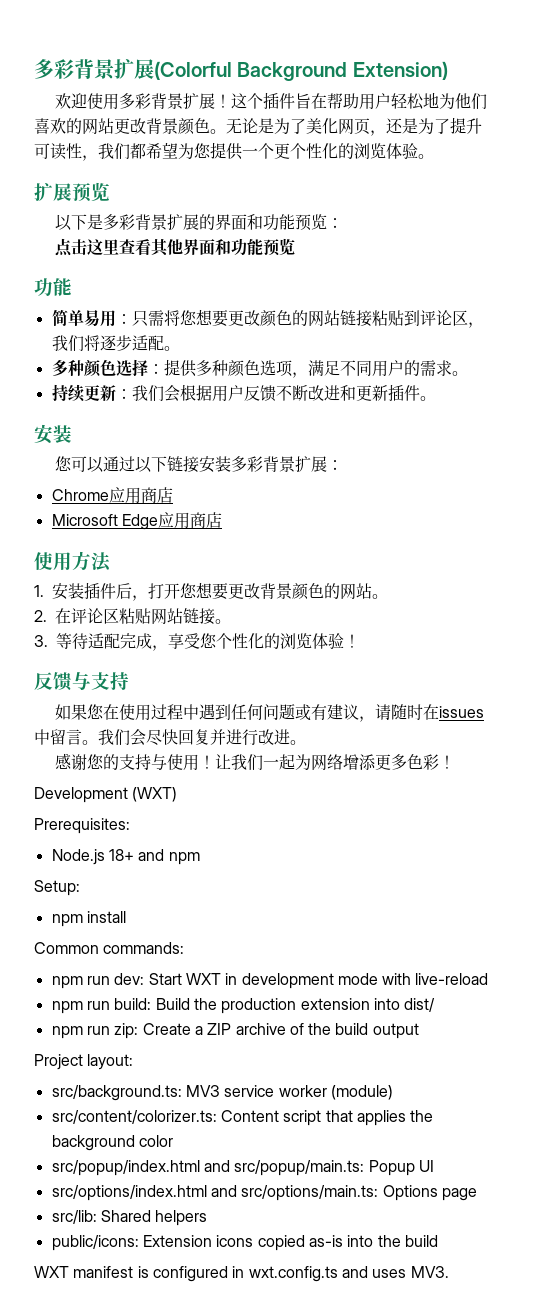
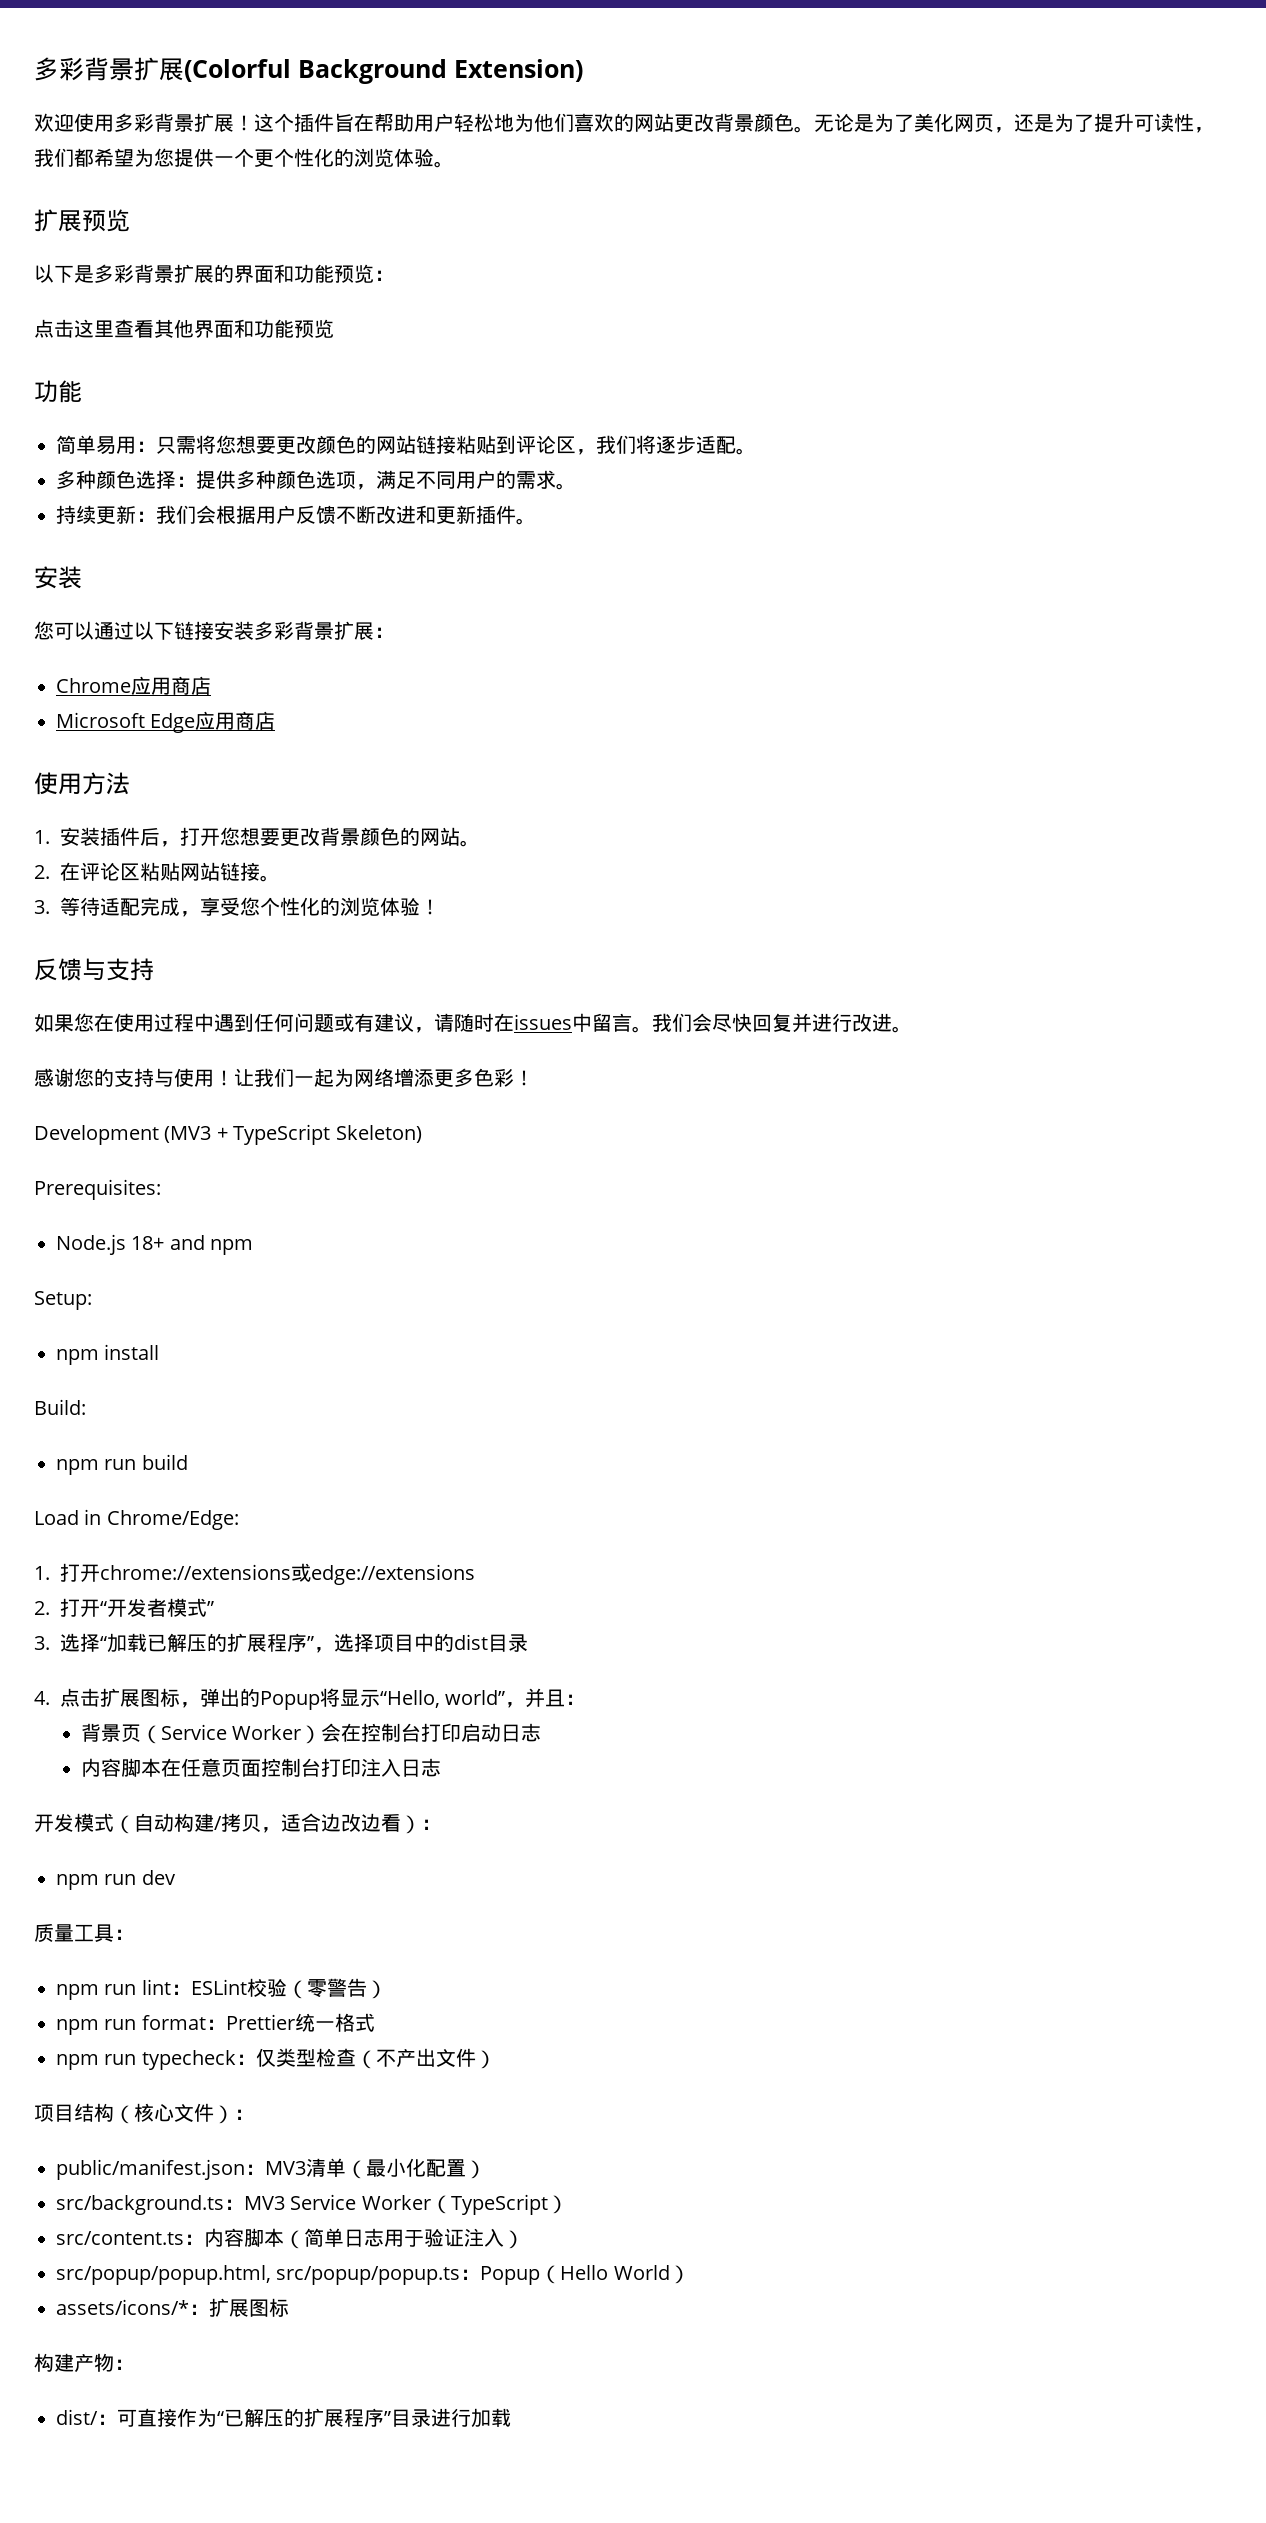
[132,787,178,802] (WXT) -> [164,1124,422,1145] (MV3 + TypeScript Skeleton)
[34,942,185,954] [51,973,489,989] [51,998,436,1014] [51,1023,419,1039] [34,1054,134,1070] [51,1085,393,1101] [51,1110,434,1126] [51,1135,173,1151] [51,1160,434,1176] [51,1185,477,1201] [51,1210,208,1226] [51,1235,438,1251] [34,1266,449,1282] Common commands: // npm run dev: Start WXT in development mode with live-reload // npm run build: Build the production extension into dist/ // npm run zip: Create a ZIP archive of the build output // Project layout: // src/background.ts: MV3 service worker (module) // src/content/colorizer.ts: Content script that applies the background color // src/popup/index.html and src/popup/main.ts: Popup UI // src/options/index.html and src/options/main.ts: Options page // src/lib: Shared helpers // public/icons: Extension icons copied as-is into the build // WXT manifest is configured in wxt.config.ts and uses MV3. -> [34,1399,86,1415] [56,1454,188,1475] [34,1509,239,1530] [34,1563,475,1585] [34,1598,214,1617] [34,1633,528,1653] [34,1688,586,1710] [80,1723,541,1744] [80,1758,441,1777] [34,1813,441,1834] [56,1870,176,1890] [34,1923,134,1942] [56,1978,387,2000] [56,2013,375,2035] [56,2048,496,2070] [34,2103,254,2124] [56,2158,486,2180] [56,2194,568,2215] [56,2228,524,2249] [56,2265,690,2285] [56,2298,289,2317] [34,2353,134,2372] [56,2408,511,2428] Build: // npm run build // Load in Chrome/Edge: // 1.打开chrome://extensions或edge://extensions // 2.打开“开发者模式” // 3.选择“加载已解压的扩展程序”，选择项目中的dist目录 // 4.点击扩展图标，弹出的Popup将显示“Hello, world”，并且： // 背景页（Service Worker）会在控制台打印启动日志 // 内容脚本在任意页面控制台打印注入日志 // 开发模式（自动构建/拷贝，适合边改边看）： // npm run dev // 质量工具： // npm run lint：ESLint校验（零警告） // npm run format：Prettier统一格式 // npm run typecheck：仅类型检查（不产出文件） // 项目结构（核心文件）： // public/manifest.json：MV3清单（最小化配置） // src/background.ts：MV3 Service Worker（TypeScript） // src/content.ts：内容脚本（简单日志用于验证注入） // src/popup/popup.html, src/popup/popup.ts：Popup（Hello World） // assets/icons/*：扩展图标 // 构建产物： // dist/：可直接作为“已解压的扩展程序”目录进行加载

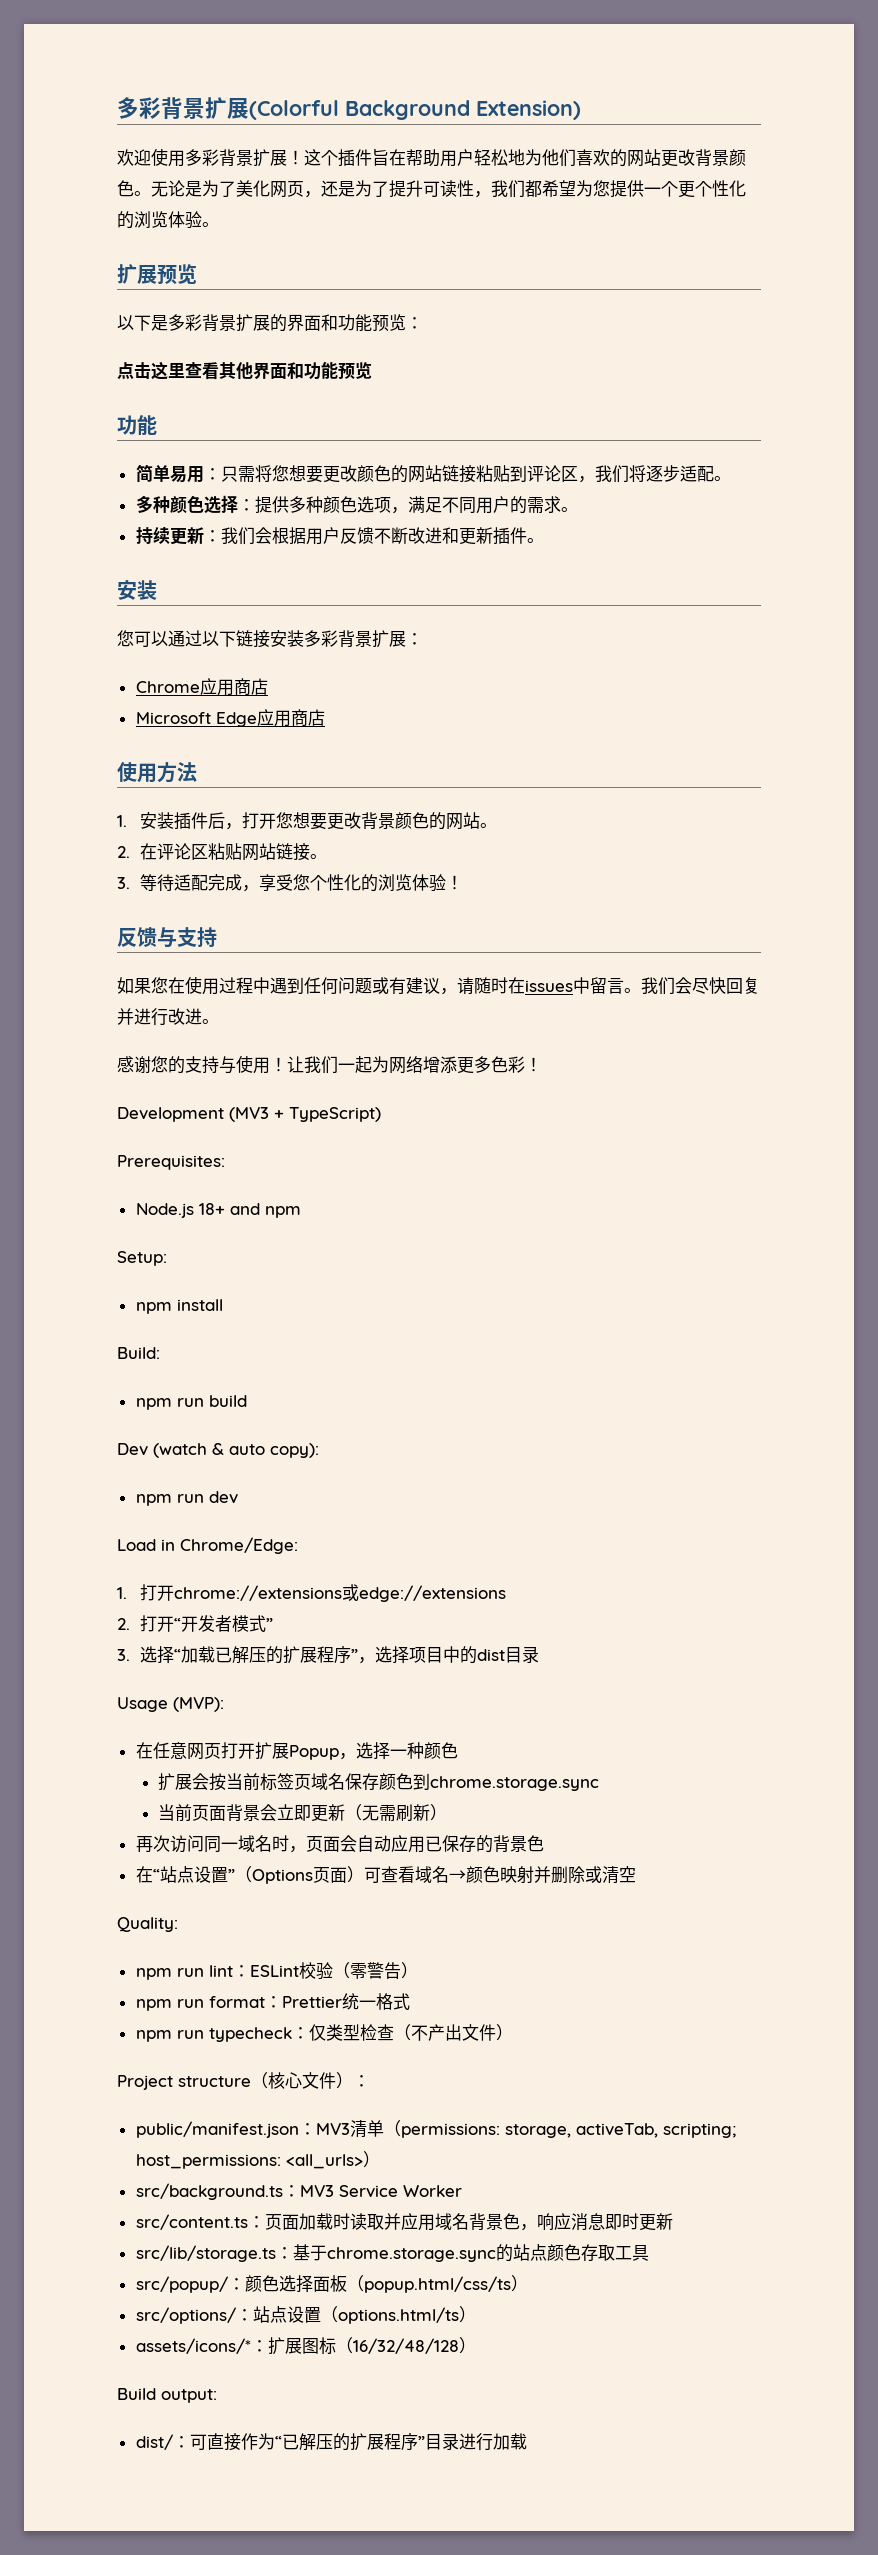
[233,1124,422,1145] TypeScript Skeleton) -> [289,1107,381,1122] TypeScript)
(188, 1462) none -> [117,1443,319,1458] [135,1491,238,1506] // Dev (watch & auto copy): // npm run dev
[34,1688,586,1710] [80,1723,541,1744] [80,1758,441,1777] [34,1813,441,1834] [56,1870,176,1890] [34,1923,134,1942] 4.点击扩展图标，弹出的Popup将显示“Hello, world”，并且： // 背景页（Service Worker）会在控制台打印启动日志 // 内容脚本在任意页面控制台打印注入日志 // 开发模式（自动构建/拷贝，适合边改边看）： // npm run dev // 质量工具： -> [117,1697,224,1712] [135,1742,458,1760] [158,1773,600,1791] [158,1804,448,1822] [135,1835,544,1853] [135,1866,636,1884] [117,1917,178,1932] Usage (MVP): // 在任意网页打开扩展Popup，选择一种颜色 // 扩展会按当前标签页域名保存颜色到chrome.storage.sync // 当前页面背景会立即更新（无需刷新） // 再次访问同一域名时，页面会自动应用已保存的背景色 // 在“站点设置”（Options页面）可查看域名→颜色映射并删除或清空 // Quality:
[34,2103,114,2122] 项目结构 -> [117,2075,251,2090] Project structure
[366,2158,466,2177] 最小化配置 -> [400,2123,736,2138] [135,2154,363,2169] permissions: storage, activeTab, scripting; host_permissions: <all_urls>
[430,2194,568,2215] （TypeScript） -> (462, 2191) none
[204,2228,524,2249] [56,2265,670,2285] 内容脚本（简单日志用于验证注入） // src/popup/popup.html, src/popup/popup.ts：Popup（Hello World -> [264,2213,673,2231] [135,2244,649,2262] [135,2275,528,2293] [135,2306,459,2324] 页面加载时读取并应用域名背景色，响应消息即时更新 // src/lib/storage.ts：基于chrome.storage.sync的站点颜色存取工具 // src/popup/：颜色选择面板（popup.html/css/ts） // src/options/：站点设置（options.html/ts
[34,2353,134,2372] // 构建产物： -> [335,2337,476,2354] [117,2388,217,2403] （16/32/48/128） // Build output:

